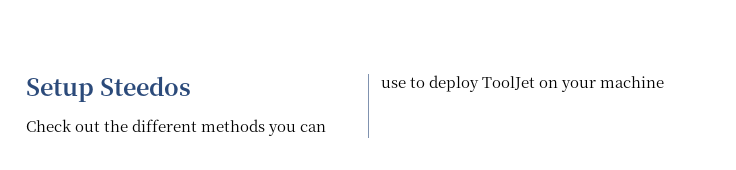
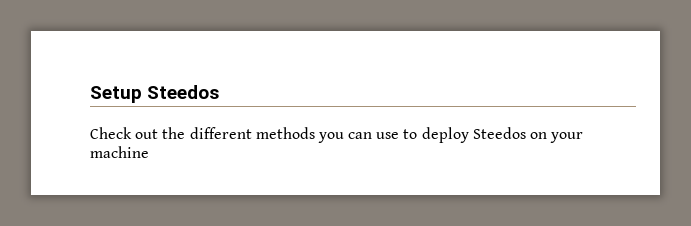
[482,76,536,90] ToolJet -> [472,127,526,139] Steedos

